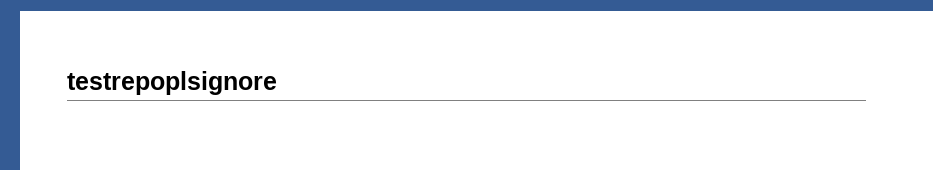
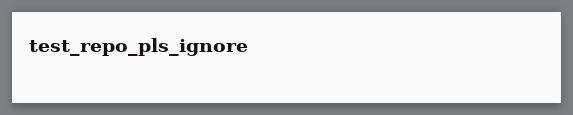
[67,71,277,95] testrepoplsignore -> [29,38,248,56] test_repo_pls_ignore

